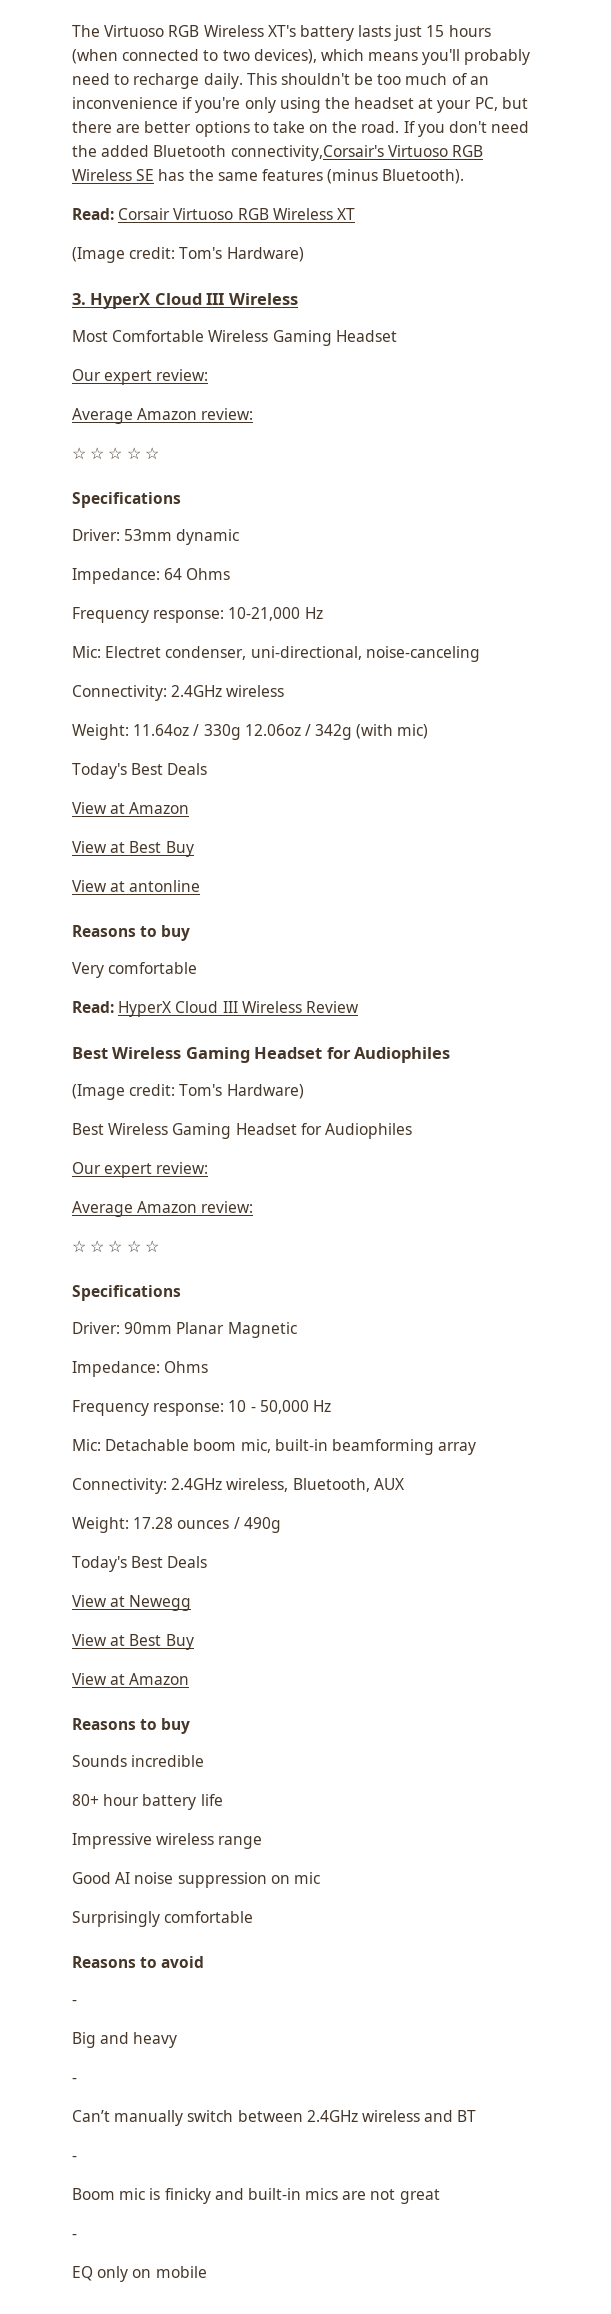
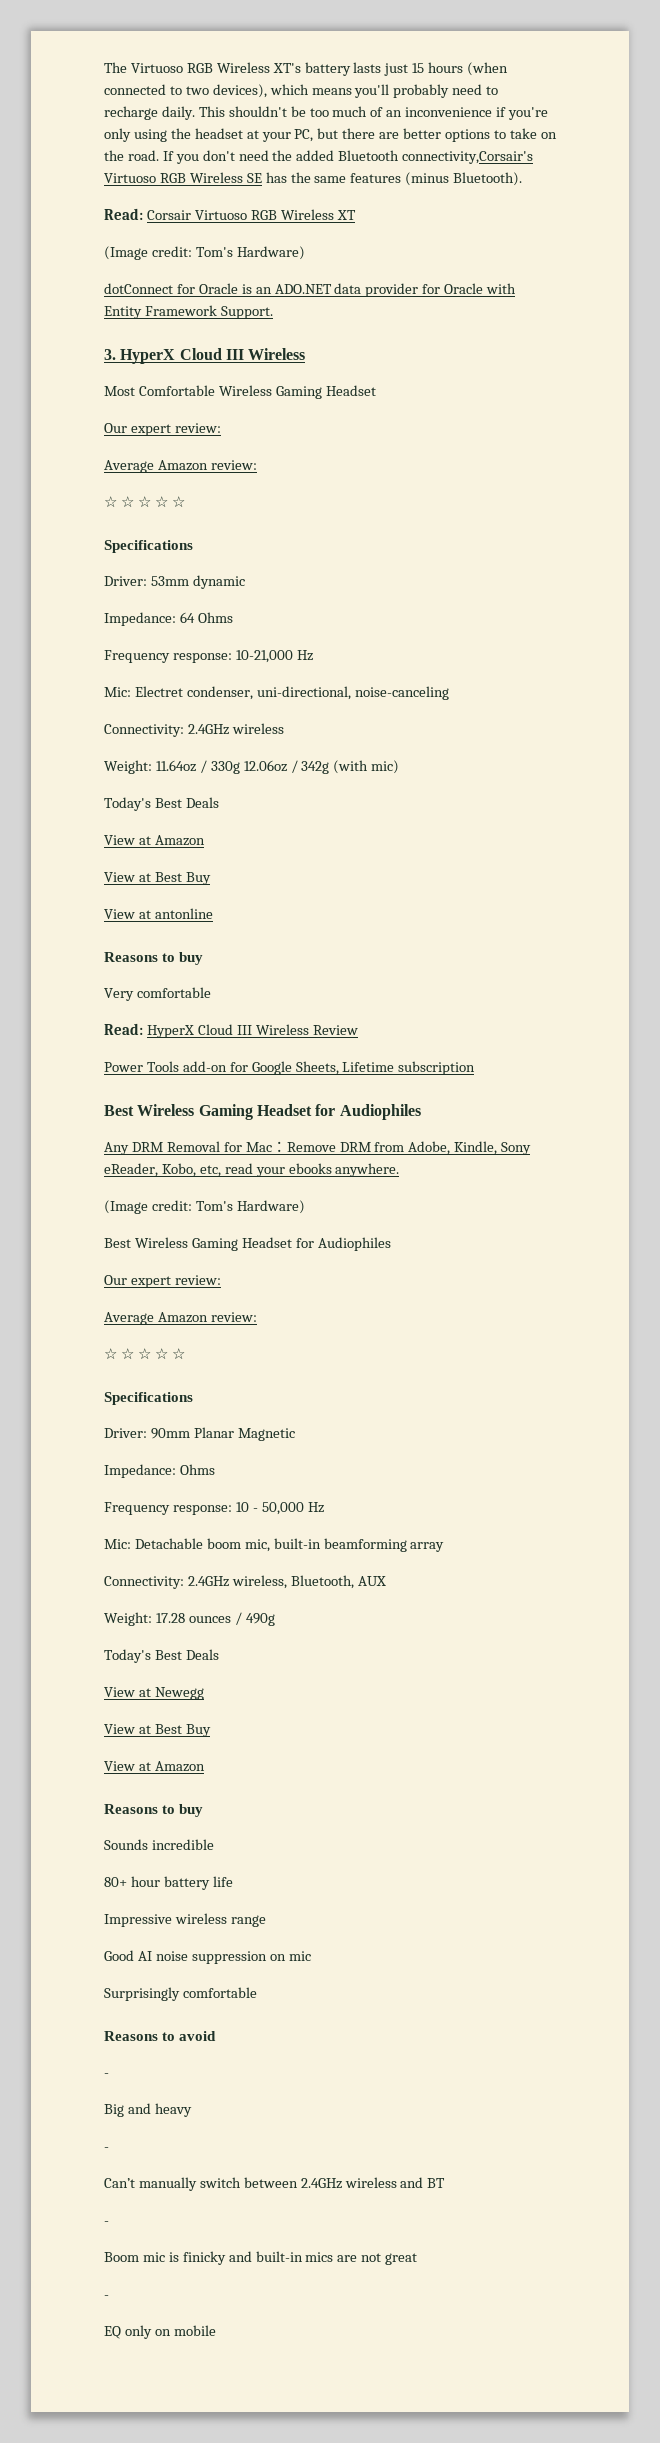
(304, 254) none -> [104,283,517,297] [104,305,273,319] // dotConnect for Oracle is an ADO.NET data provider for Oracle with Entity Framework Support.
[72,1047,451,1063] // Best Wireless Gaming Headset for Audiophiles -> [104,1061,476,1075] [104,1104,421,1120] [104,1141,532,1155] [104,1163,400,1177] // Power Tools add-on for Google Sheets, Lifetime subscription // Best Wireless Gaming Headset for Audiophiles // Any DRM Removal for Mac：Remove DRM from Adobe, Kindle, Sony eReader, Kobo, etc, read your ebooks anywhere.

